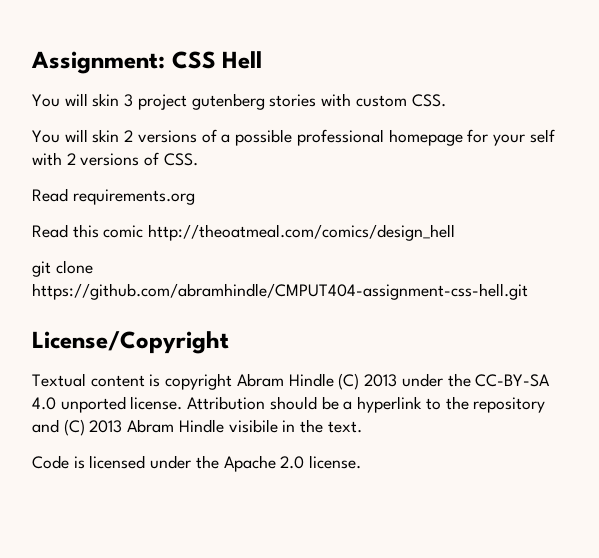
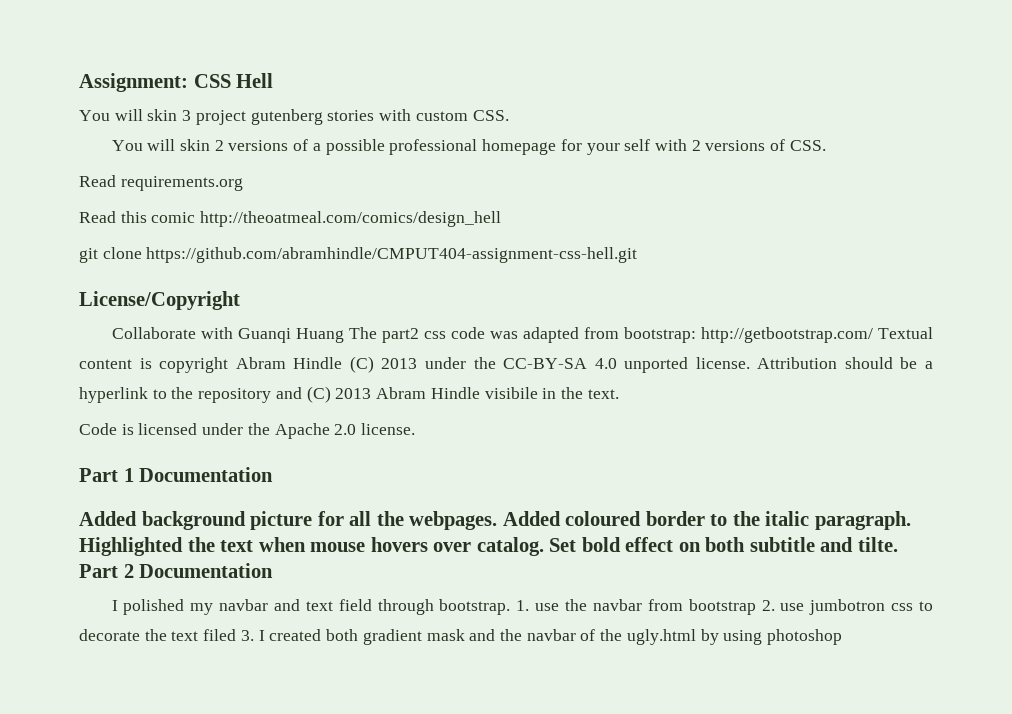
(229, 342) none -> [111,327,873,343] Collaborate with Guanqi Huang The part2 css code was adapted from bootstrap: http://getbootstrap.com/
(362, 462) none -> [79,467,274,482] [79,511,911,530] [79,537,899,556] [79,563,274,578] [111,599,934,615] [79,629,843,645] // Part 1 Documentation // Added background picture for all the webpages. Added coloured border to the italic paragraph. Highlighted the text when mouse hovers over catalog. Set bold effect on both subtitle and tilte. Part 2 Documentation // I polished my navbar and text field through bootstrap. 1. use the navbar from bootstrap 2. use jumbotron css to decorate the text filed 3. I created both gradient mask and the navbar of the ugly.html by using photoshop

